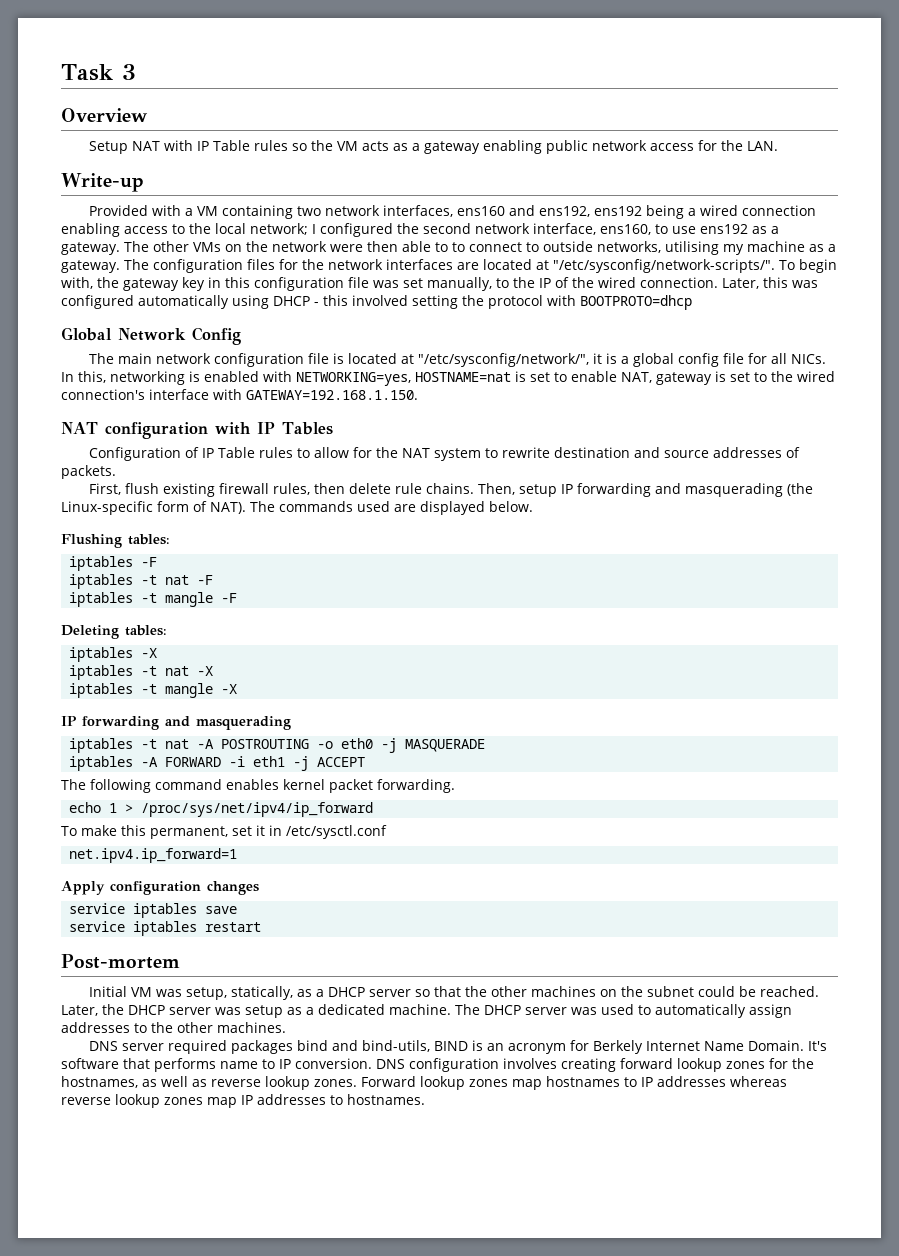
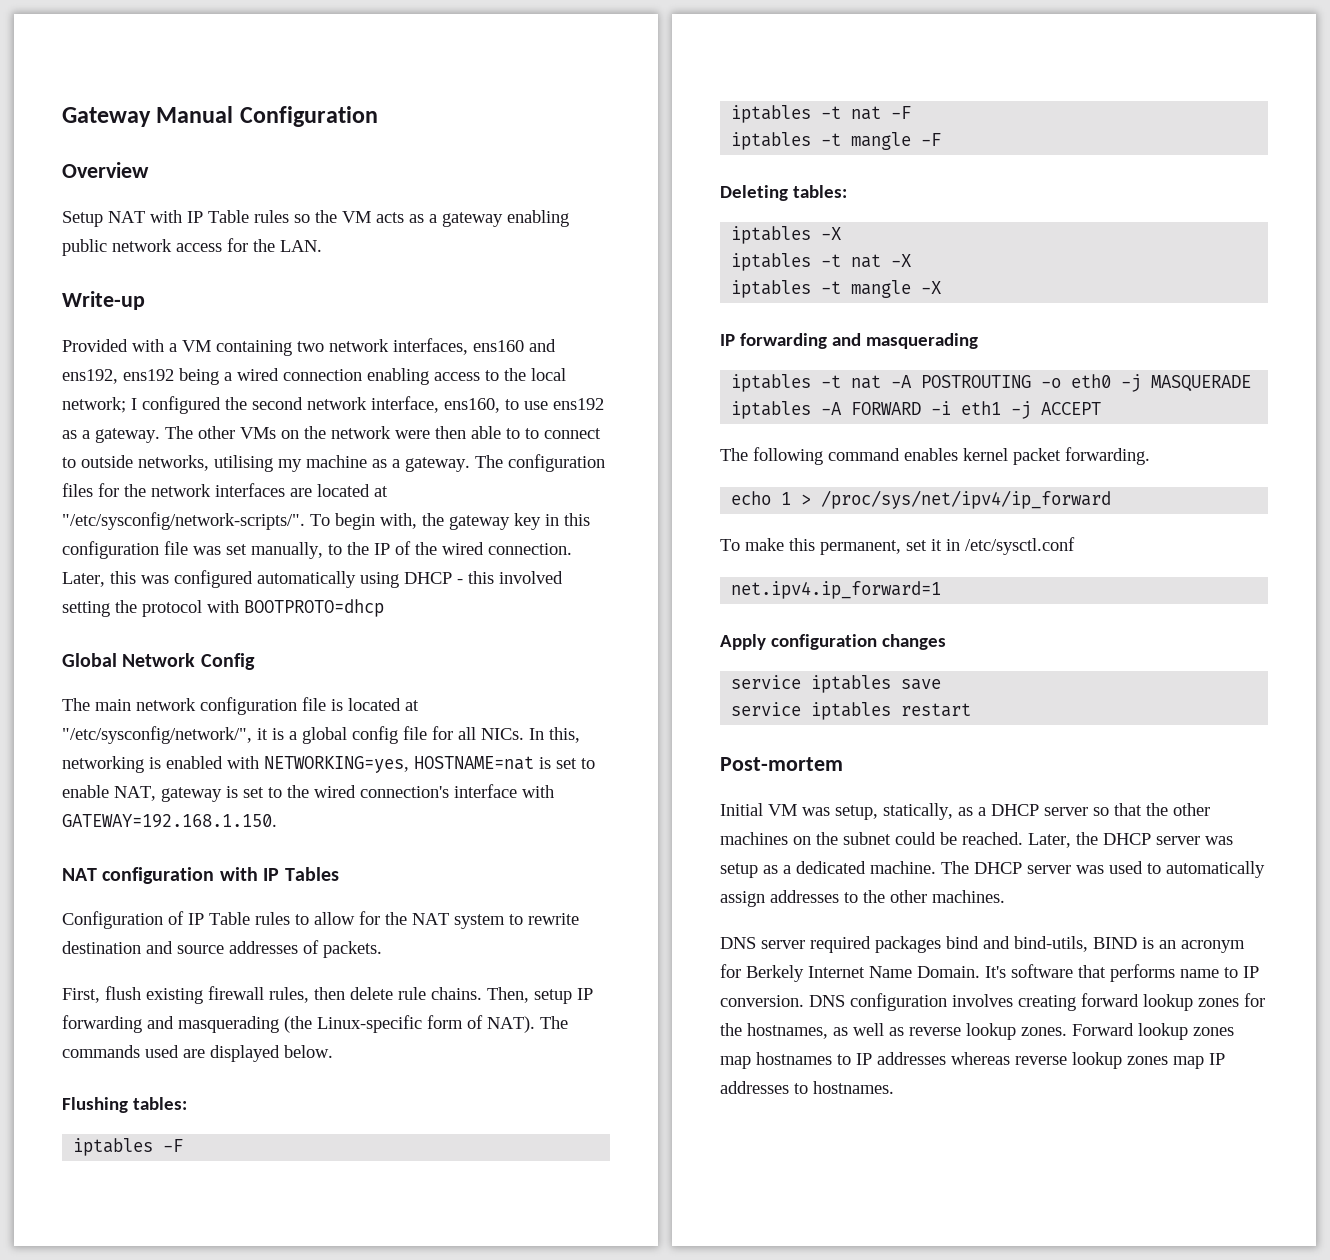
[61,64,136,81] Task 3 -> [62,106,378,127] Gateway Manual Configuration

